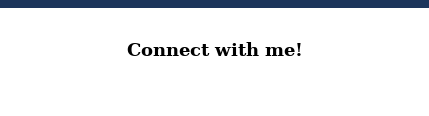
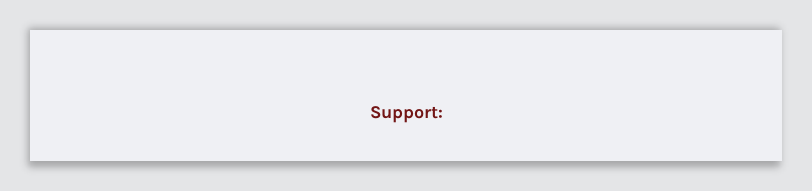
[126,42,303,56] Connect with me! -> [369,106,443,123] Support:

